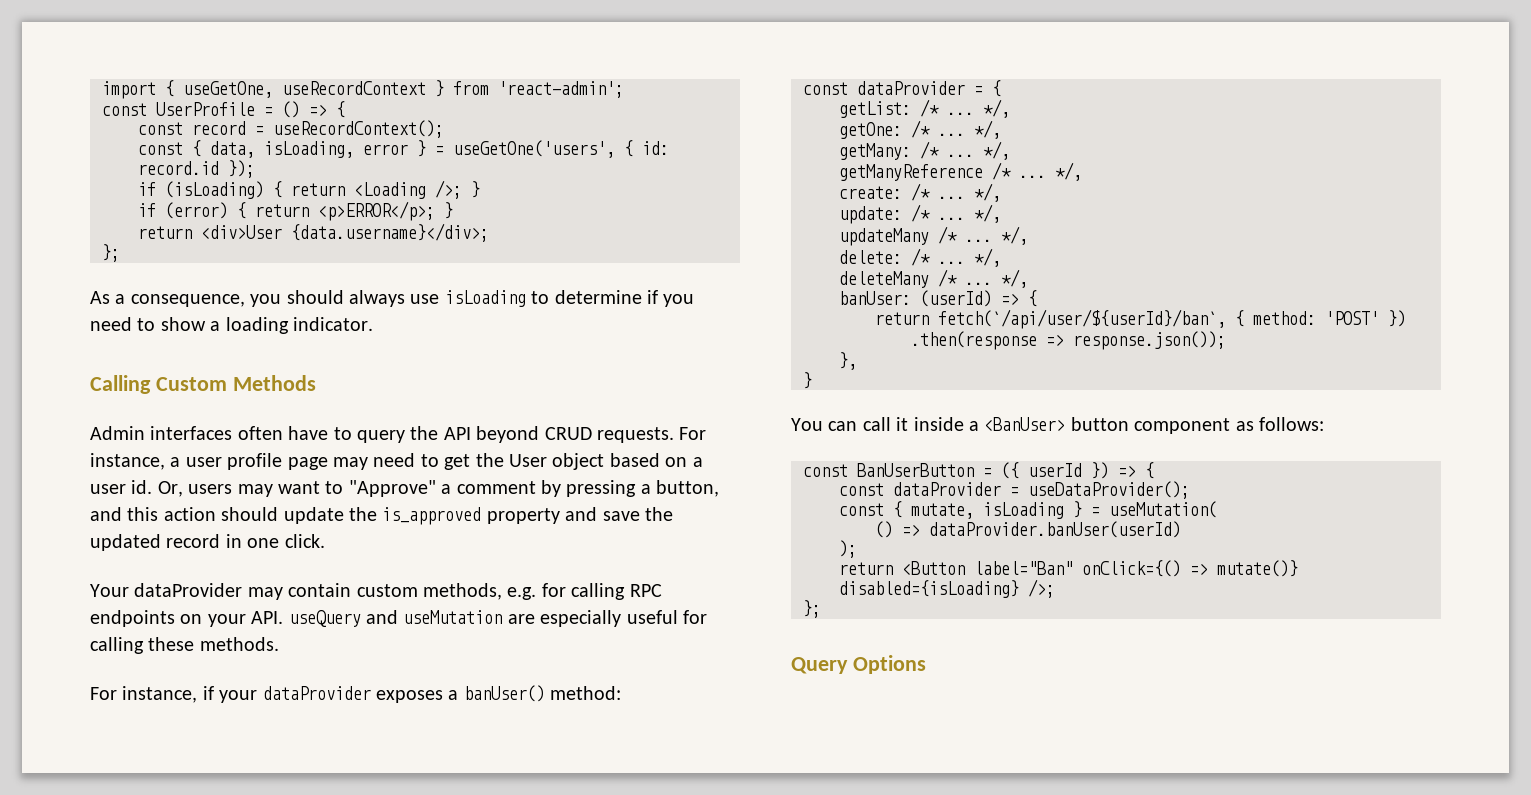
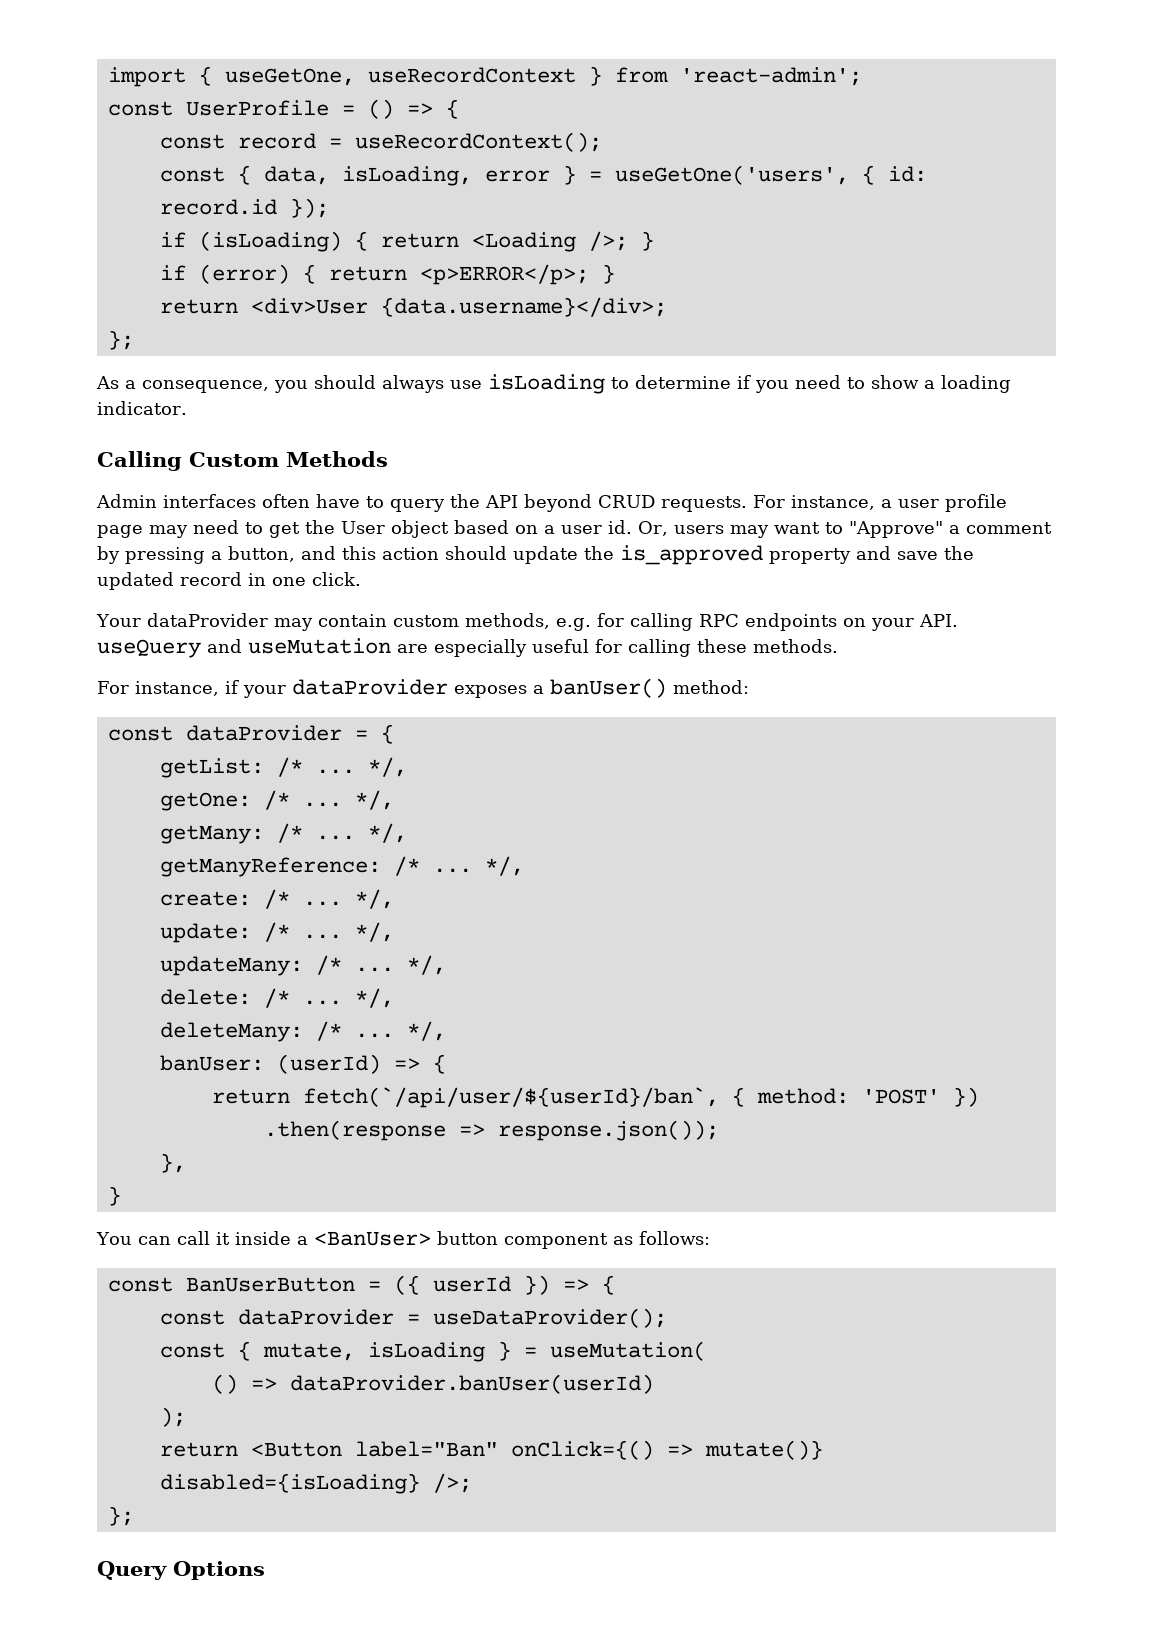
[839,164,983,181] getManyReference -> [159,857,381,877] getManyReference:
[839,228,929,246] updateMany -> [159,956,303,976] updateMany:
[839,271,929,288] deleteMany -> [159,1022,303,1042] deleteMany:

